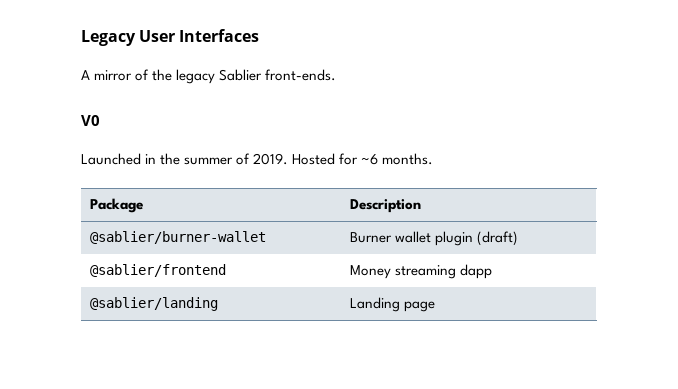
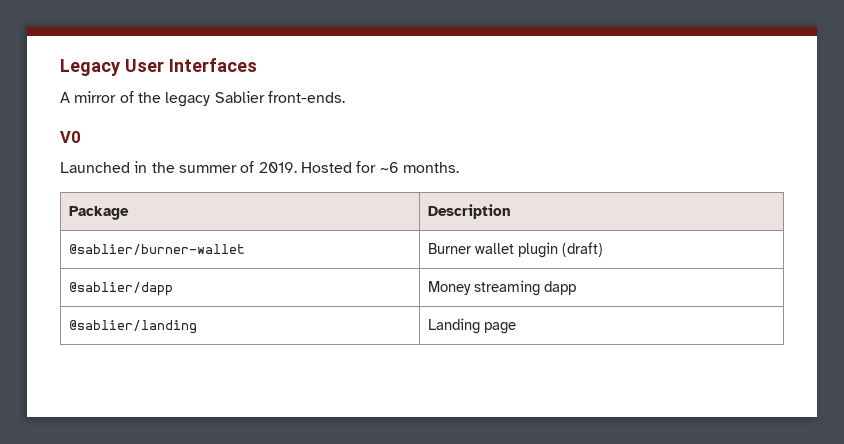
[89,264,226,277] @sablier/frontend -> [69,282,174,296] @sablier/dapp

